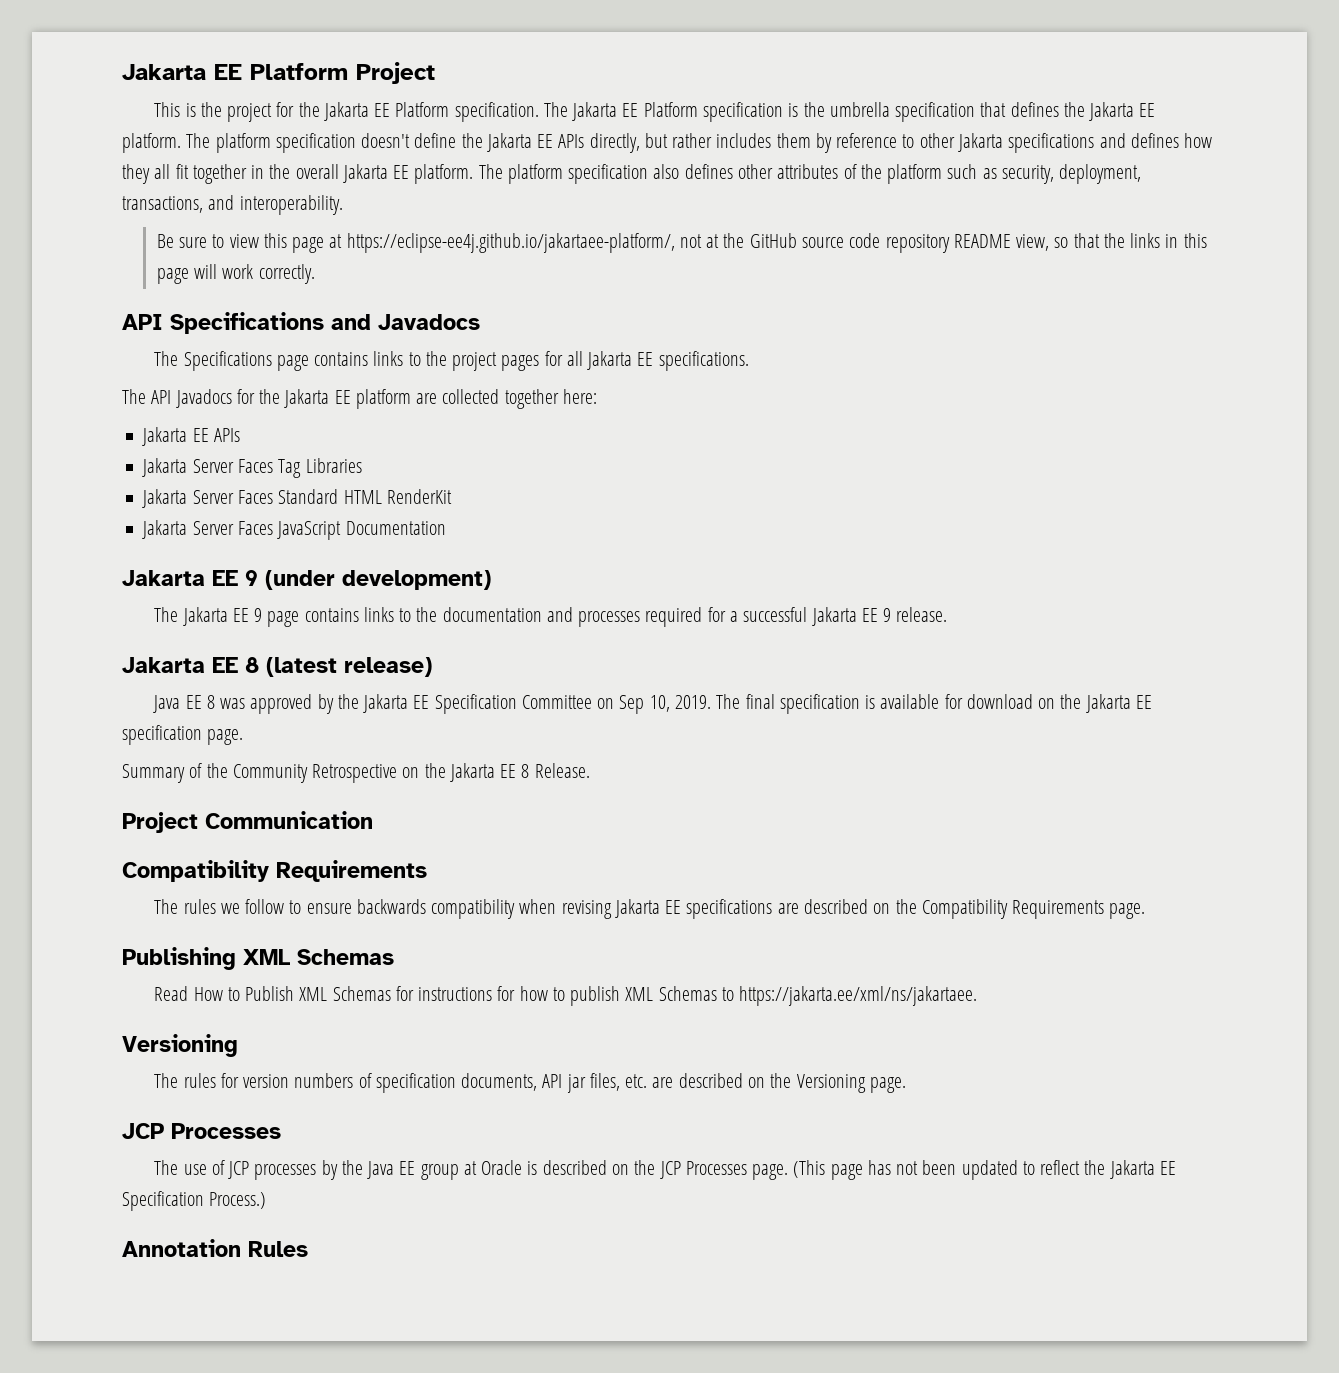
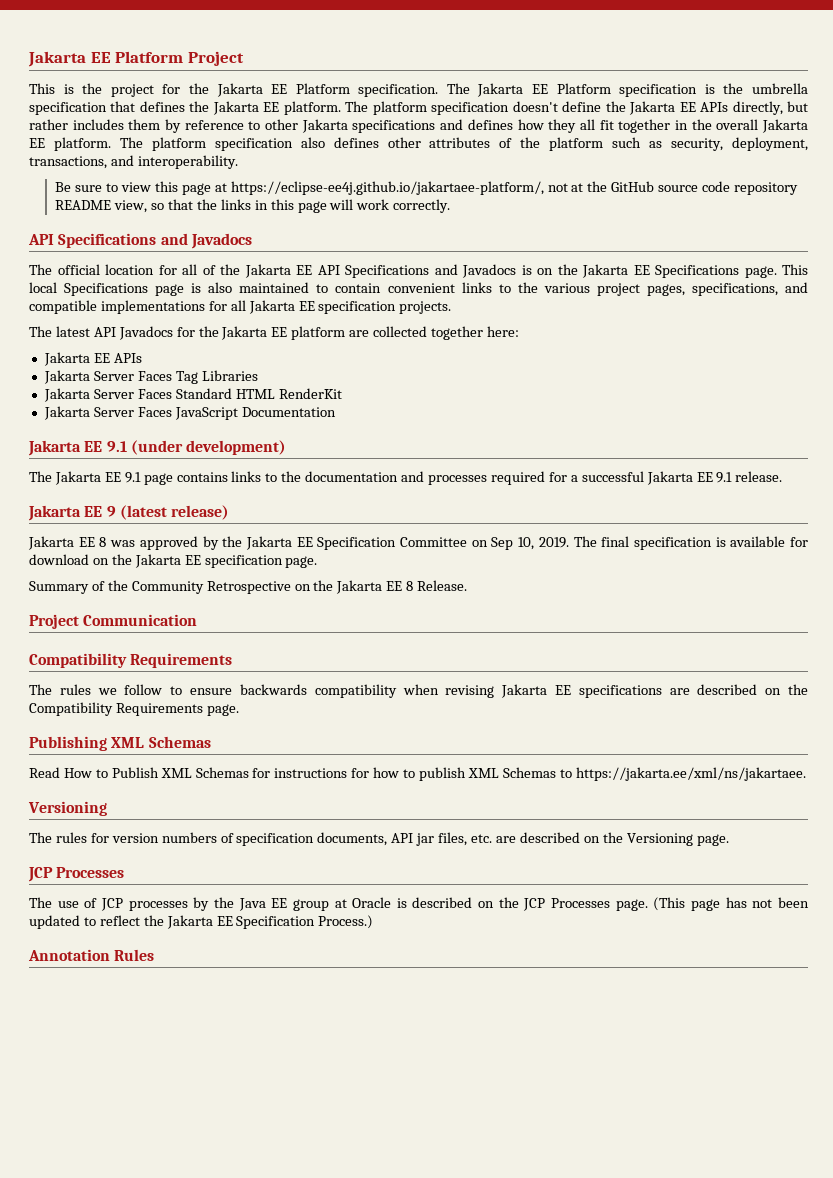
[183,351,540,371] Specifications page contains links to the project pages -> [57,264,808,278] [29,282,808,296] [29,300,205,314] official location for all of the Jakarta EE API Specifications and Javadocs is on the Jakarta EE Specifications page. This local Specifications page is also maintained to contain convenient links to the various project pages, specifications, and compatible implementations
[658,351,749,371] [122,389,146,404] specifications. // The -> [318,301,452,314] [29,326,90,337] specification projects. // The latest
[245,570,258,586] 9 -> [106,441,127,452] 9.1
[254,608,263,622] 9 -> [124,472,141,483] 9.1
[883,608,892,622] 9 -> [716,472,733,483] 9.1
[245,657,259,673] 8 -> [106,506,116,517] 9
[153,695,181,713] Java -> [28,536,74,550] Jakarta

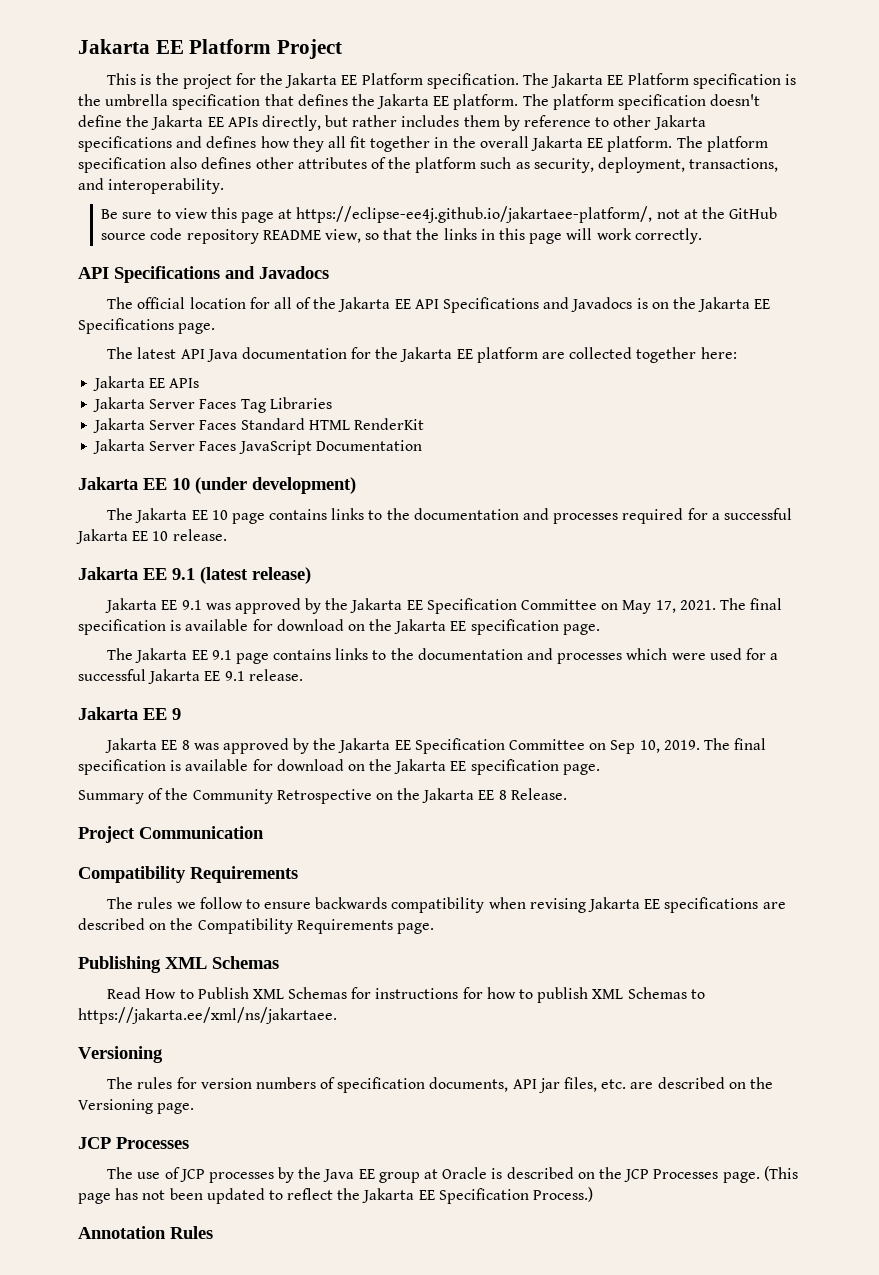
[782,264,808,275] [29,282,808,296] [29,300,452,314] This local Specifications page is also maintained to contain convenient links to the various project pages, specifications, and compatible implementations for all Jakarta EE specification projects. -> (216, 328) none
[118,326,173,340] Javadocs -> [206,347,347,362] Java documentation
[106,441,127,452] 9.1 -> [172,478,190,490] 10
[124,472,141,483] 9.1 -> [211,510,228,520] 10
(713, 477) none -> [152,529,227,541] [78,567,311,584] [105,598,783,614] [78,619,600,635] [107,648,779,664] [78,669,221,684] 10 release. // Jakarta EE 9.1 (latest release) // Jakarta EE 9.1 was approved by the Jakarta EE Specification Committee on May 17, 2021. The final specification is available for download on the Jakarta EE specification page. // The Jakarta EE 9.1 page contains links to the documentation and processes which were used for a successful Jakarta EE
[119,505,230,520] (latest release) -> (181, 714) none

